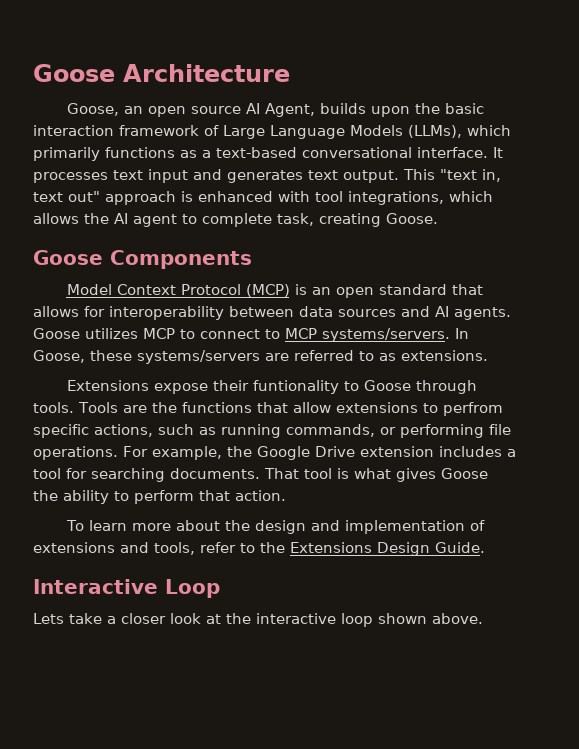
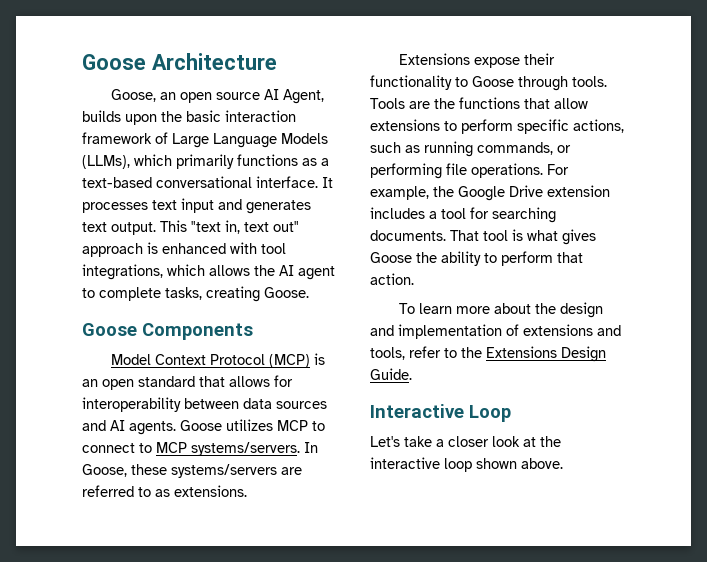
[277,213,314,226] task, -> [165,287,202,300] tasks,
[252,380,339,394] funtionality -> [370,75,452,90] functionality
[442,402,503,416] perfrom -> [461,119,513,134] perform
[33,613,64,624] Lets -> [370,436,400,447] Let's

